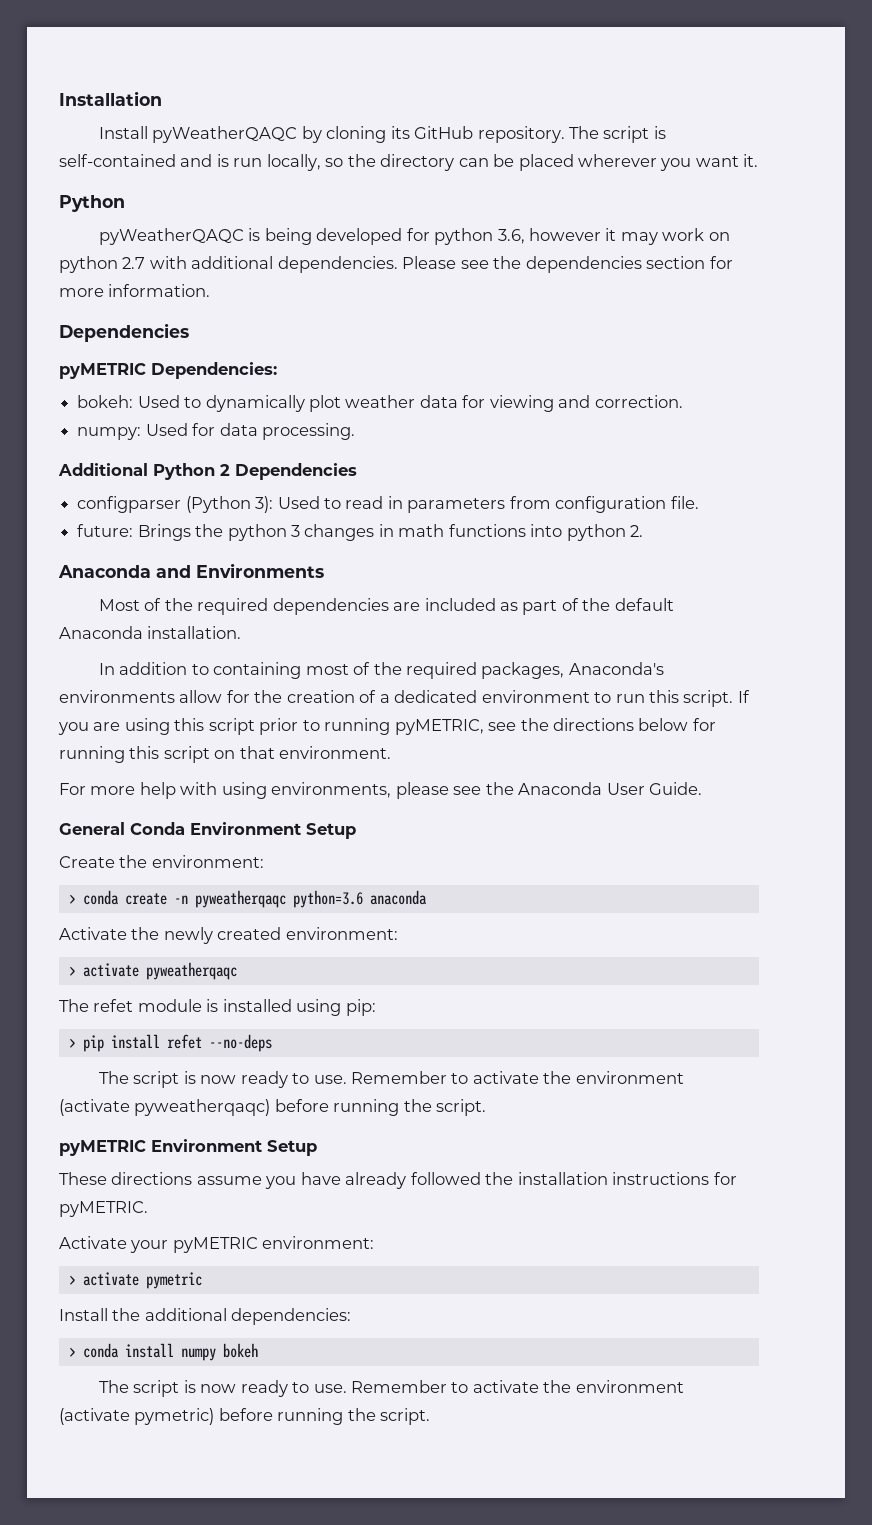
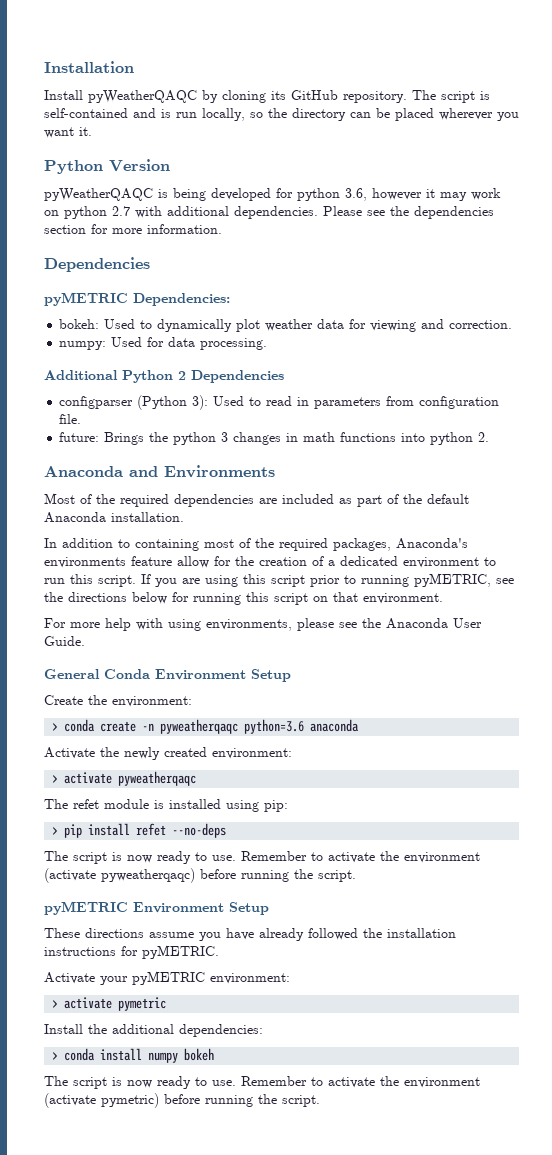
(125, 203) none -> [109,159,170,172] Version
(175, 696) none -> [131,556,172,566] feature

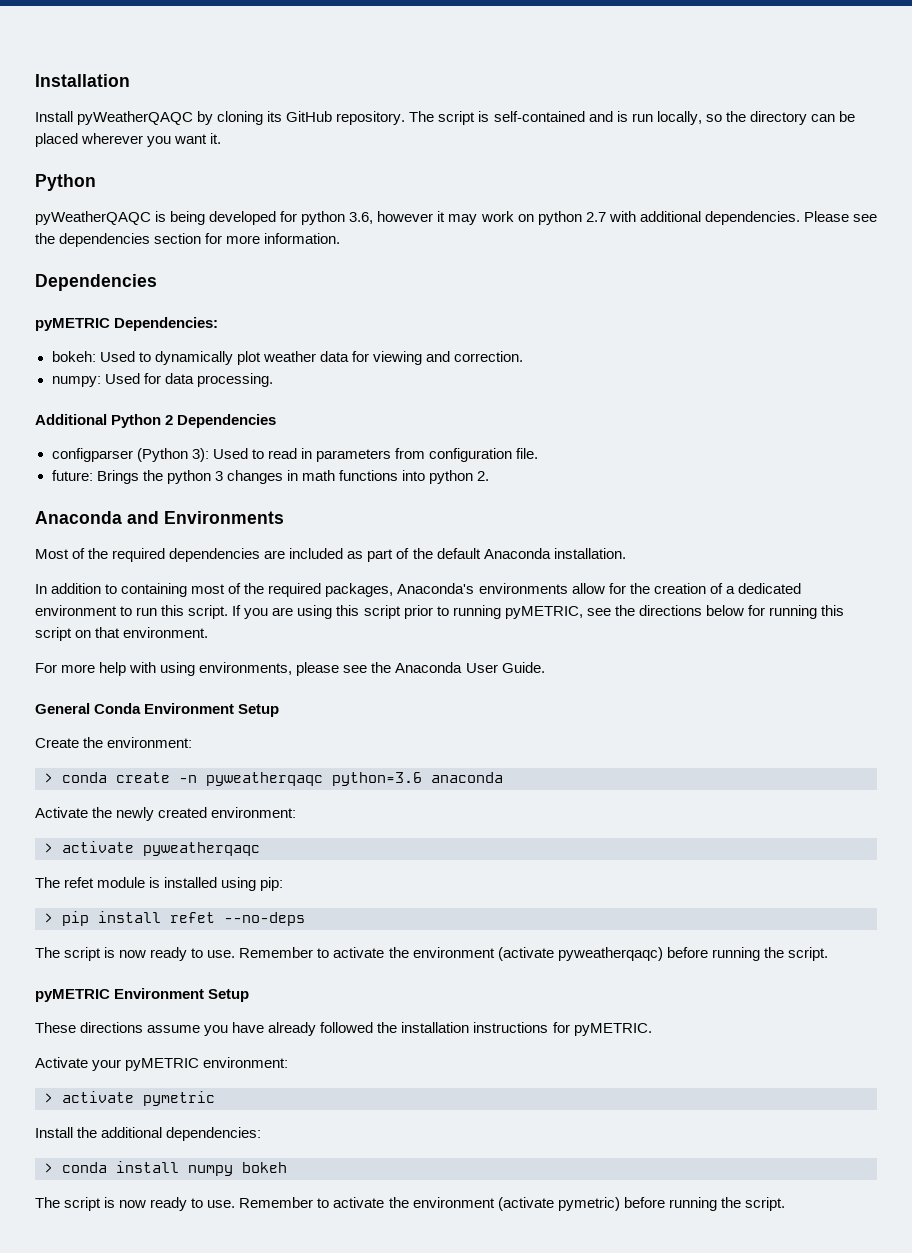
[109,159,170,172] Version -> (96, 182) none
[131,556,172,566] feature -> (568, 588) none

